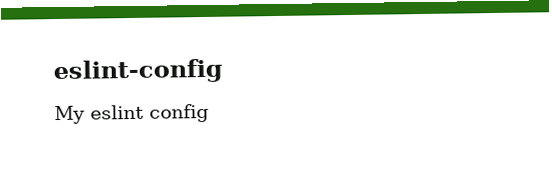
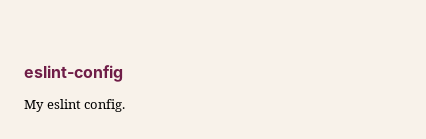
[149,103,209,123] config -> [84,99,126,112] config.

